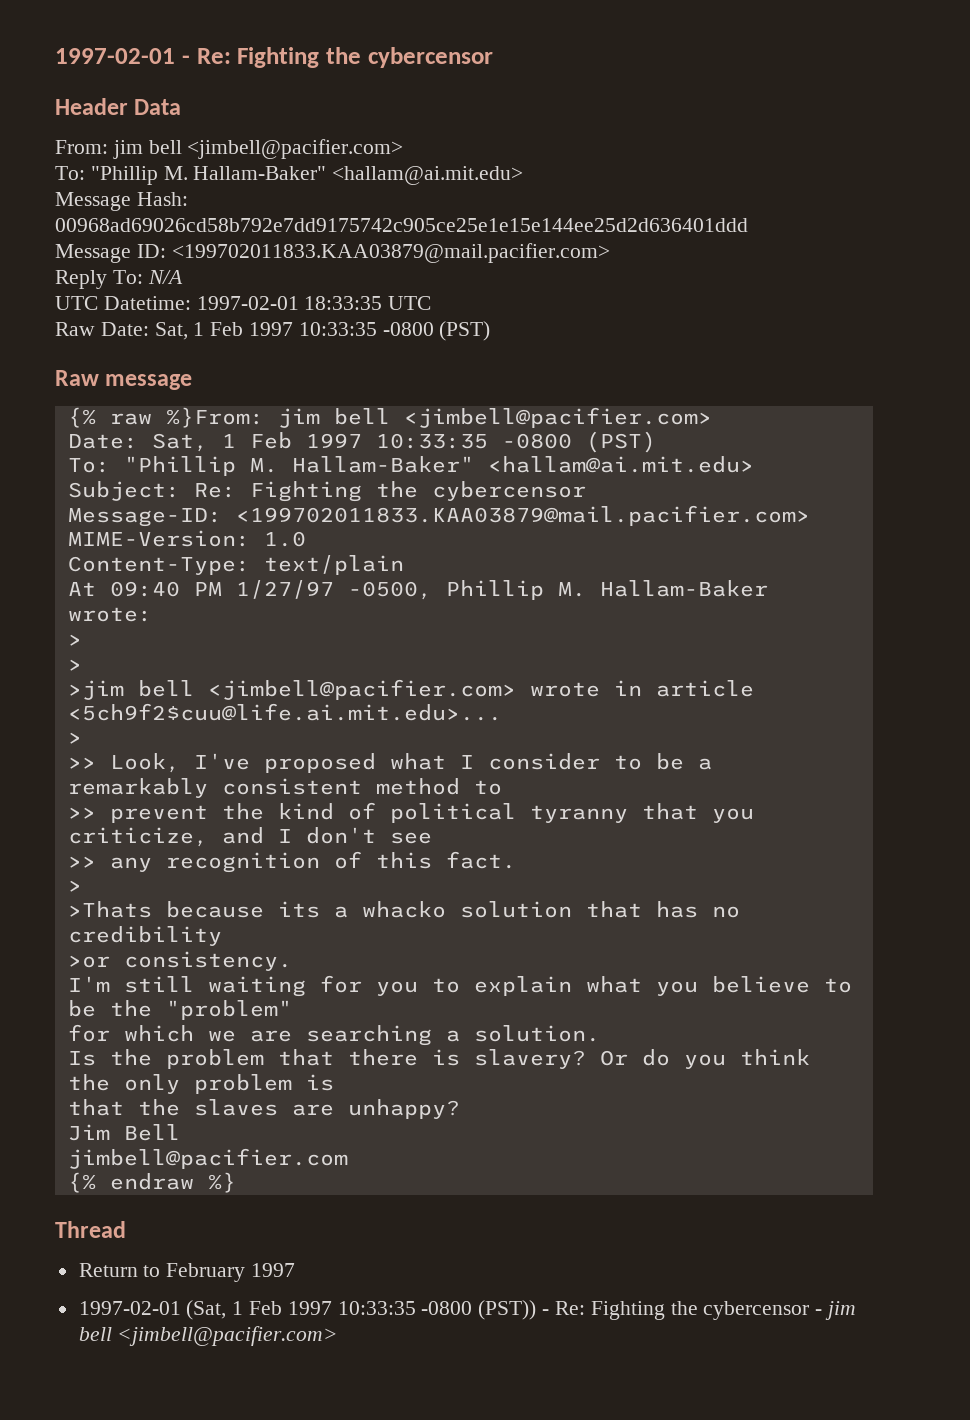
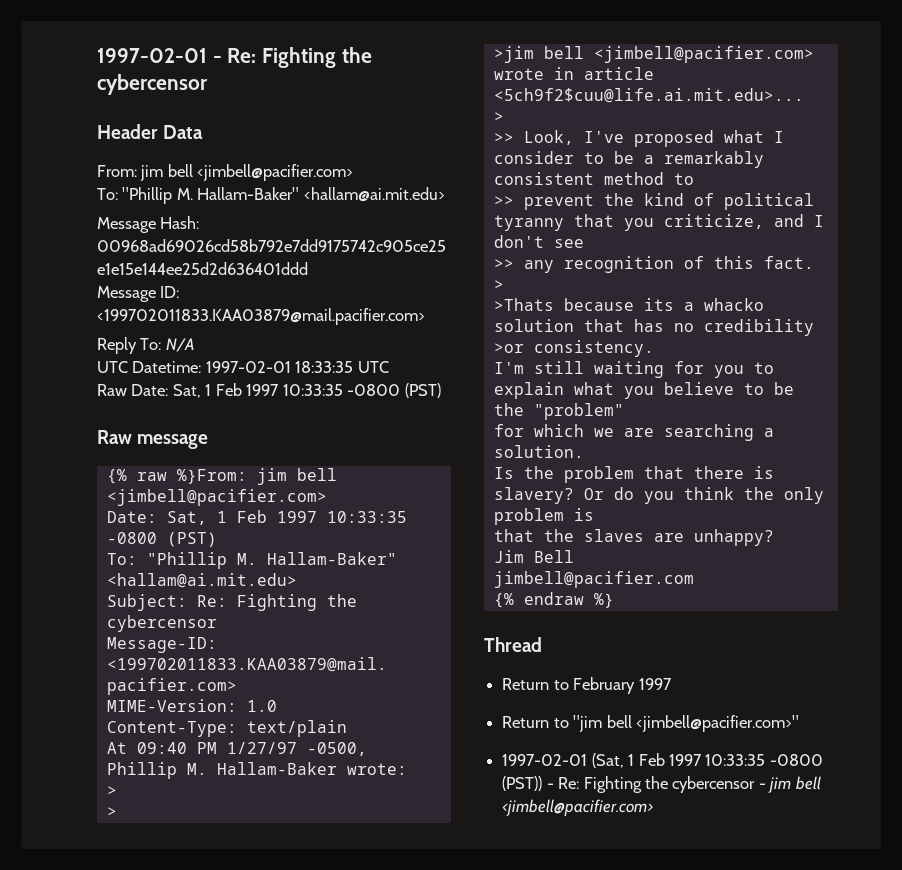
(296, 1270) none -> [502,715,799,732] // Return to "jim bell <jimbell@pacifier.com>"

